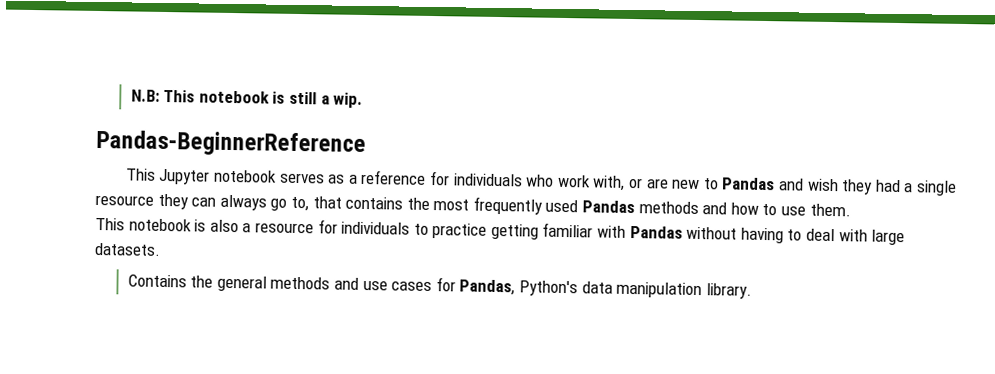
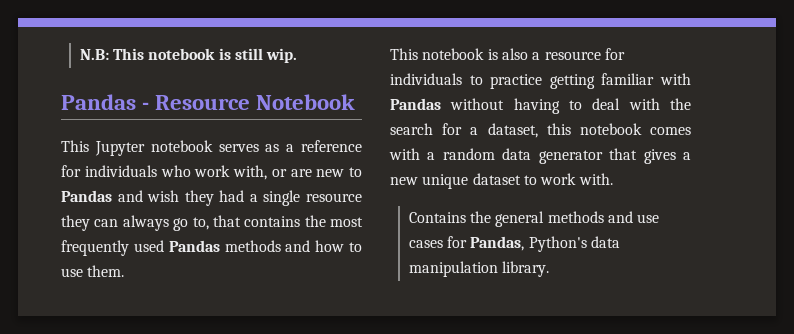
[320,95,330,105] a -> (264, 54) none
[96,129,366,158] Pandas-BeginnerReference -> [61,94,356,110] Pandas - Resource Notebook
[871,229,906,246] [94,242,161,256] large datasets. -> [670,98,691,110] [390,123,691,138] [389,148,691,164] [390,173,613,189] the search for a dataset, this notebook comes with a random data generator that gives a new unique dataset to work with.

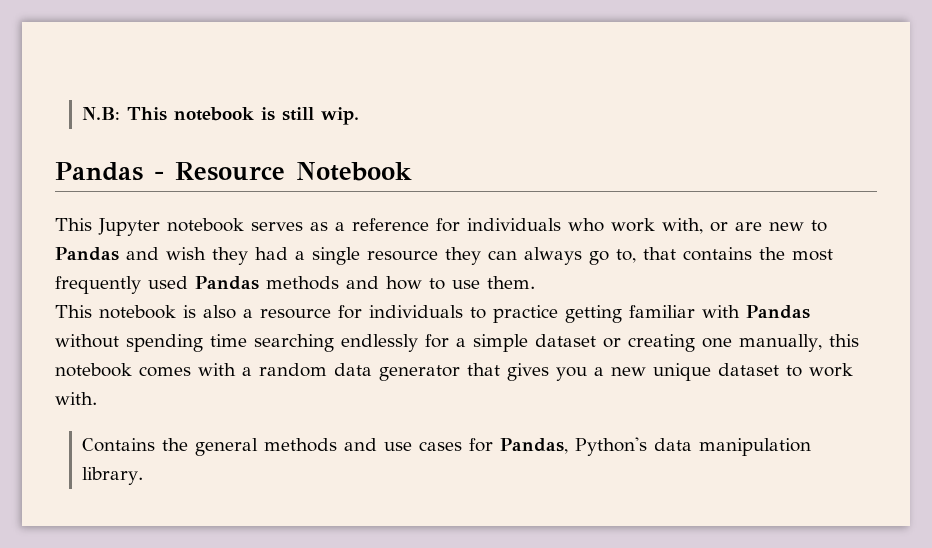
[513,98,691,114] [390,123,538,138] having to deal with the search for a dataset, -> [126,334,822,352] spending time searching endlessly for a simple dataset or creating one manually,
(676, 156) none -> [556,367,587,381] you

